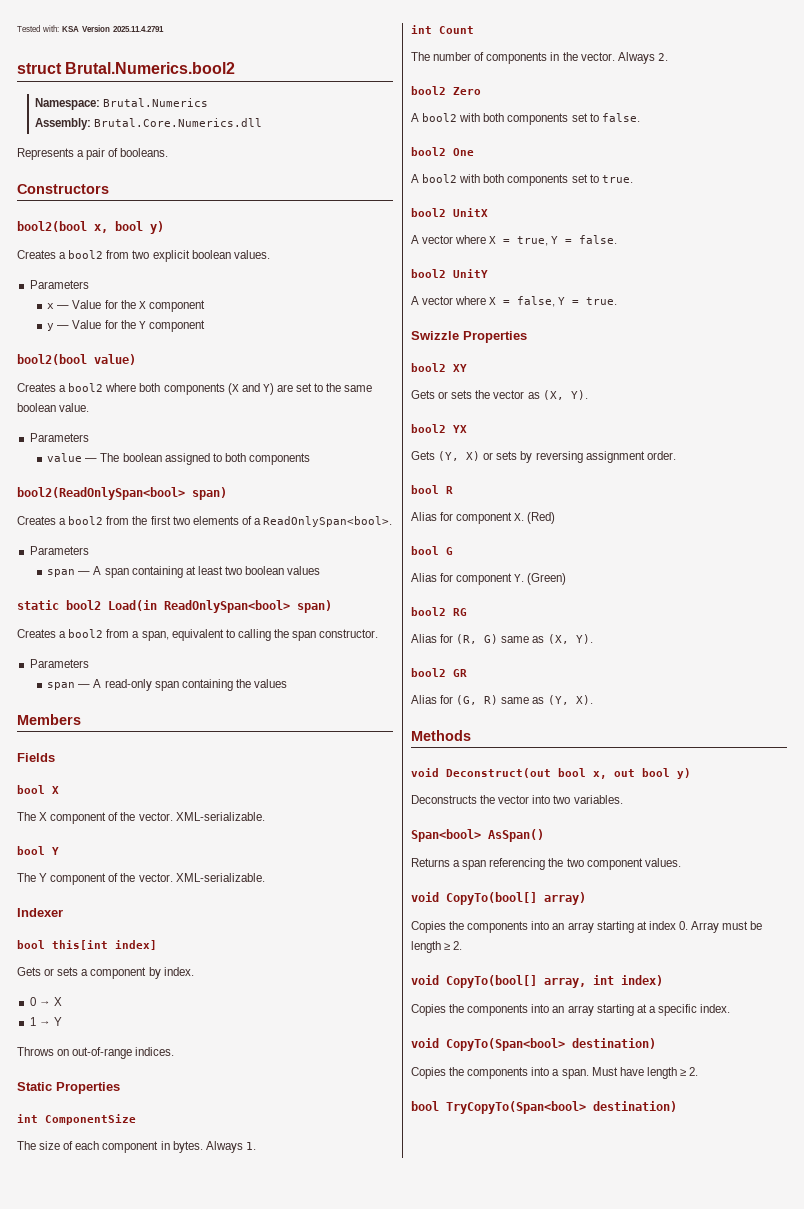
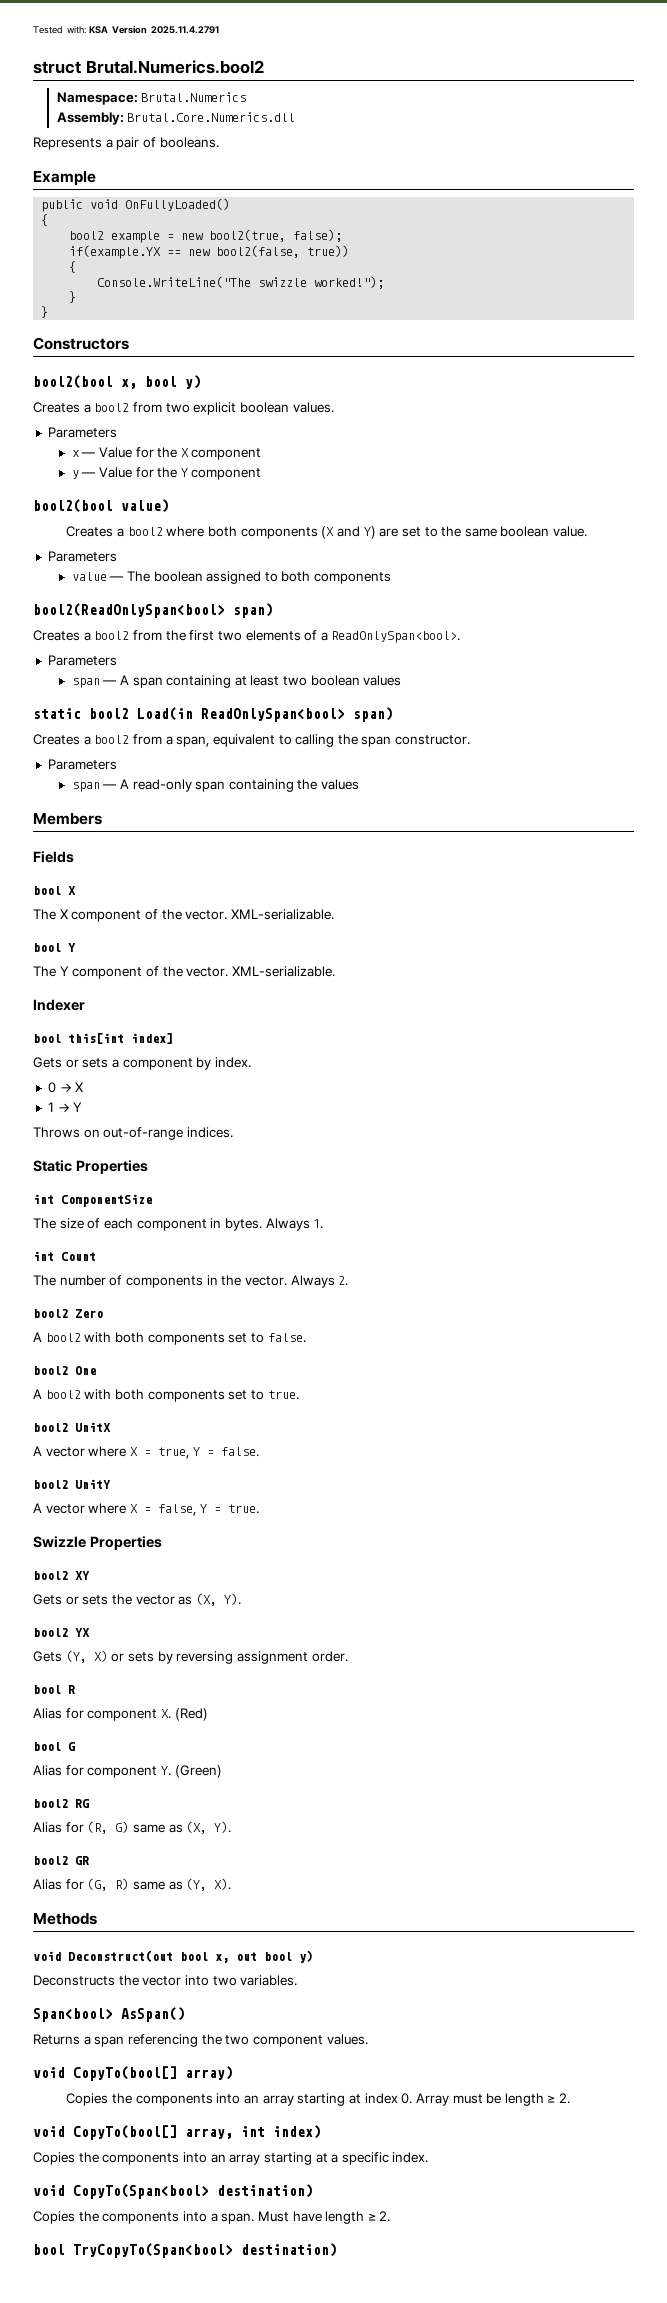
(169, 152) none -> [33,171,96,186] [41,198,231,212] [41,214,49,226] [69,229,343,243] [69,245,350,259] [69,261,77,273] [97,276,385,289] [69,291,77,303] [41,306,49,318] // Example // public void OnFullyLoaded() // { // bool2 example = new bool2(true, false); // if(example.YX == new bool2(false, true)) // { // Console.WriteLine("The swizzle worked!"); // } // }

